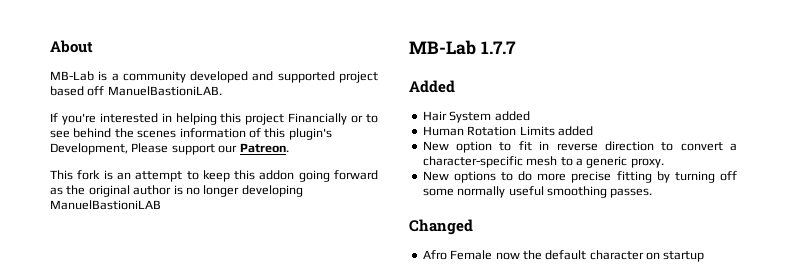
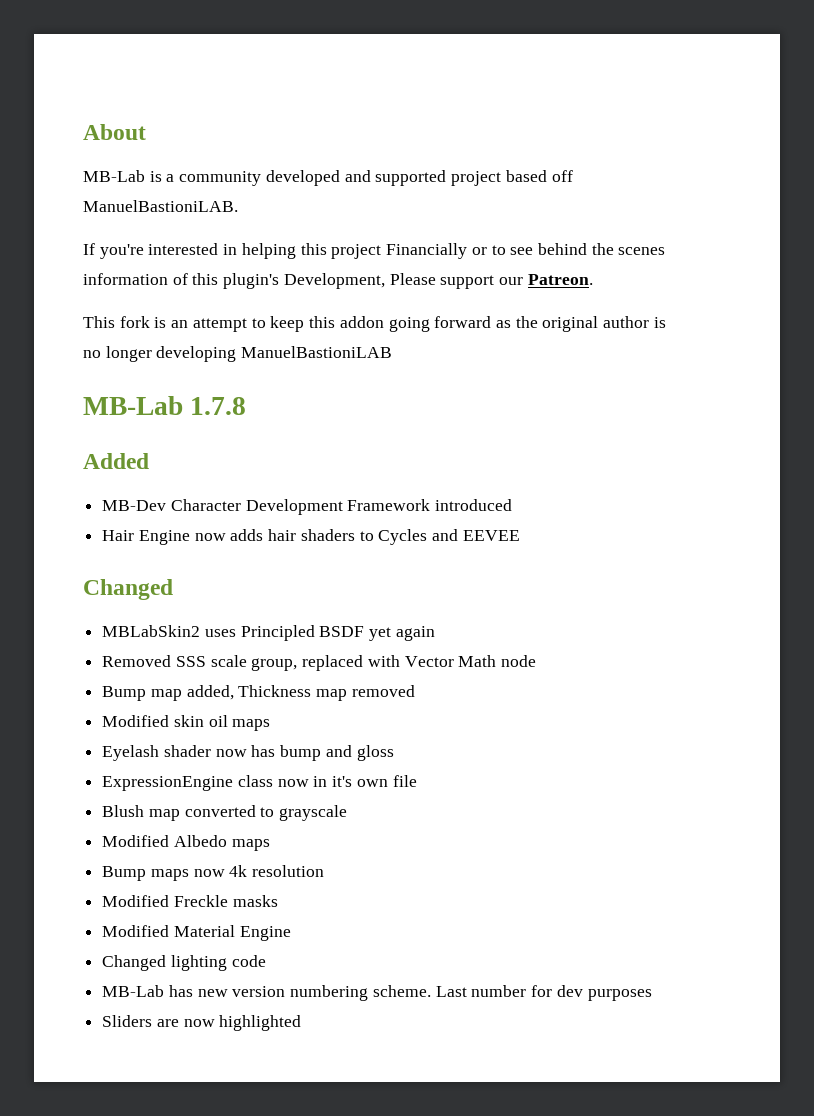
[480,41,516,54] 1.7.7 -> [190,397,247,415] 1.7.8
[422,111,530,123] [422,126,593,136] [422,141,737,153] [422,156,664,168] [422,171,737,183] [422,186,653,198] [409,219,473,235] [422,250,705,262] Hair System added // Human Rotation Limits added // New option to fit in reverse direction to convert a character-specific mesh to a generic proxy. // New options to do more precise fitting by turning off some normally useful smoothing passes. // Changed // Afro Female now the default character on startup -> [102,499,513,515] [102,529,520,545] [83,579,173,600] [102,625,435,641] [102,655,537,671] [102,685,415,701] [102,715,271,731] [102,745,394,761] [102,775,417,791] [102,805,348,821] [102,835,270,851] [102,865,325,881] [102,895,278,907] [102,925,291,941] [102,955,266,971] [102,985,652,1001] [102,1015,302,1031] MB-Dev Character Development Framework introduced // Hair Engine now adds hair shaders to Cycles and EEVEE // Changed // MBLabSkin2 uses Principled BSDF yet again // Removed SSS scale group, replaced with Vector Math node // Bump map added, Thickness map removed // Modified skin oil maps // Eyelash shader now has bump and gloss // ExpressionEngine class now in it's own file // Blush map converted to grayscale // Modified Albedo maps // Bump maps now 4k resolution // Modified Freckle masks // Modified Material Engine // Changed lighting code // MB-Lab has new version numbering scheme. Last number for dev purposes // Sliders are now highlighted

